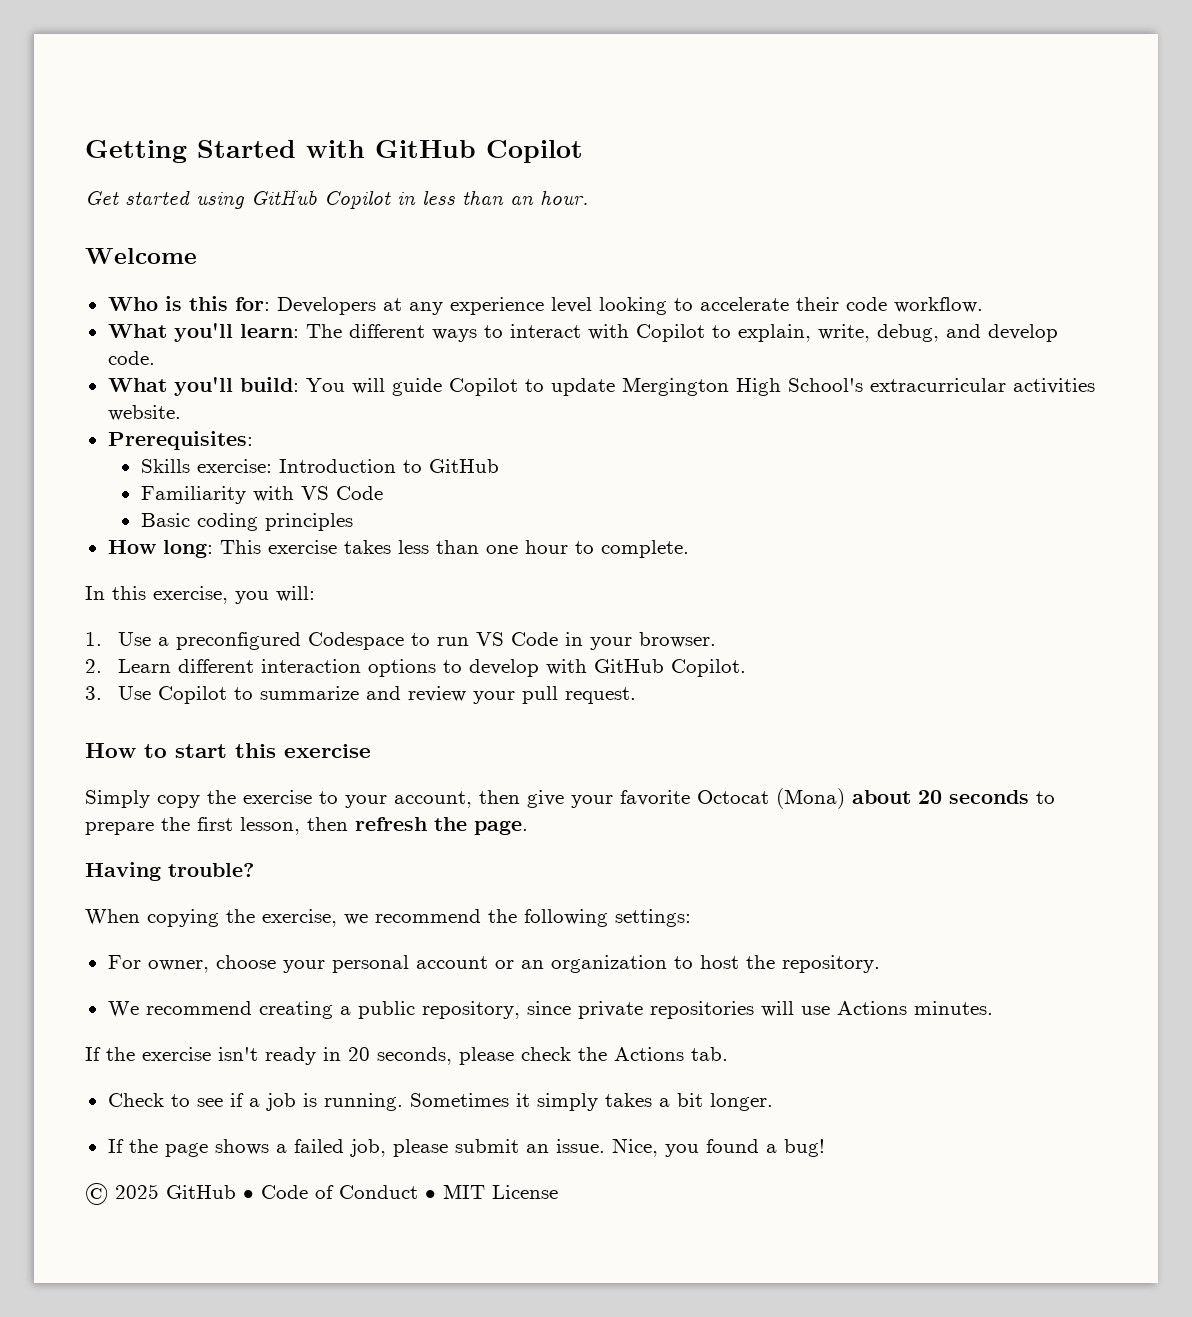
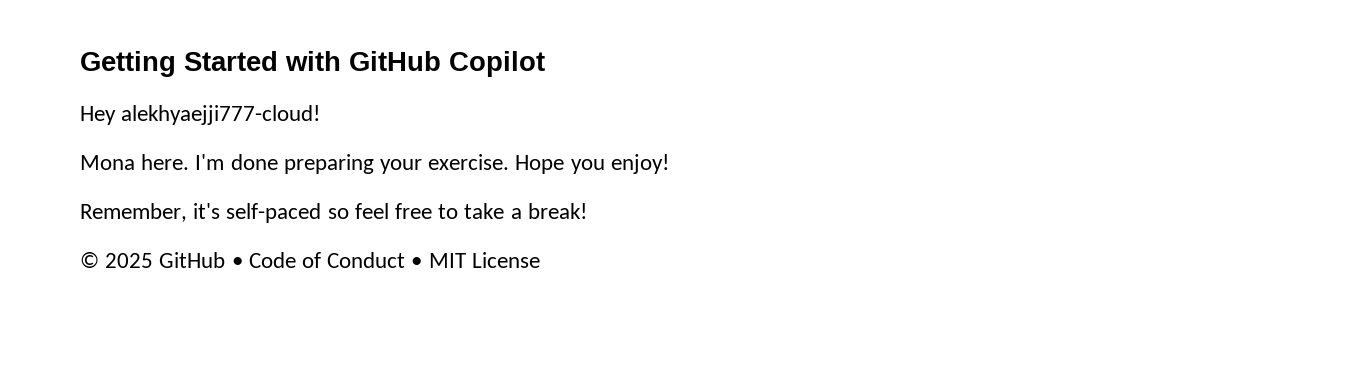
[85,189,588,209] [85,248,197,264] [107,296,983,315] [107,323,1058,342] [107,351,155,365] [107,377,1095,396] [107,405,181,421] [107,431,253,450] [140,459,499,473] [140,486,383,504] [140,513,353,531] [107,540,689,558] [85,586,315,604] [85,632,717,650] [85,659,747,677] [85,686,637,704] [85,743,371,758] [85,788,1055,809] [85,817,528,835] [85,862,254,881] [85,909,691,927] [107,955,880,973] [107,1001,993,1019] [85,1047,728,1065] [107,1093,773,1111] [107,1138,825,1157] Get started using GitHub Copilot in less than an hour. // Welcome // Who is this for: Developers at any experience level looking to accelerate their code workflow. // What you'll learn: The different ways to interact with Copilot to explain, write, debug, and develop code. // What you'll build: You will guide Copilot to update Mergington High School's extracurricular activities website. // Prerequisites: // Skills exercise: Introduction to GitHub // Familiarity with VS Code // Basic coding principles // How long: This exercise takes less than one hour to complete. // In this exercise, you will: // 1. Use a preconfigured Codespace to run VS Code in your browser. // 2. Learn different interaction options to develop with GitHub Copilot. // 3. Use Copilot to summarize and review your pull request. // How to start this exercise // Simply copy the exercise to your account, then give your favorite Octocat (Mona) about 20 seconds to prepare the first lesson, then refresh the page. // Having trouble? // When copying the exercise, we recommend the following settings: // For owner, choose your personal account or an organization to host the repository. // We recommend creating a public repository, since private repositories will use Actions minutes. // If the exercise isn't ready in 20 seconds, please check the Actions tab. // Check to see if a job is running. Sometimes it simply takes a bit longer. // If the page shows a failed job, please submit an issue. Nice, you found a bug! -> [80,105,321,125] [80,154,669,174] [80,203,587,223] Hey alekhyaejji777-cloud! // Mona here. I'm done preparing your exercise. Hope you enjoy! // Remember, it's self-paced so feel free to take a break!

